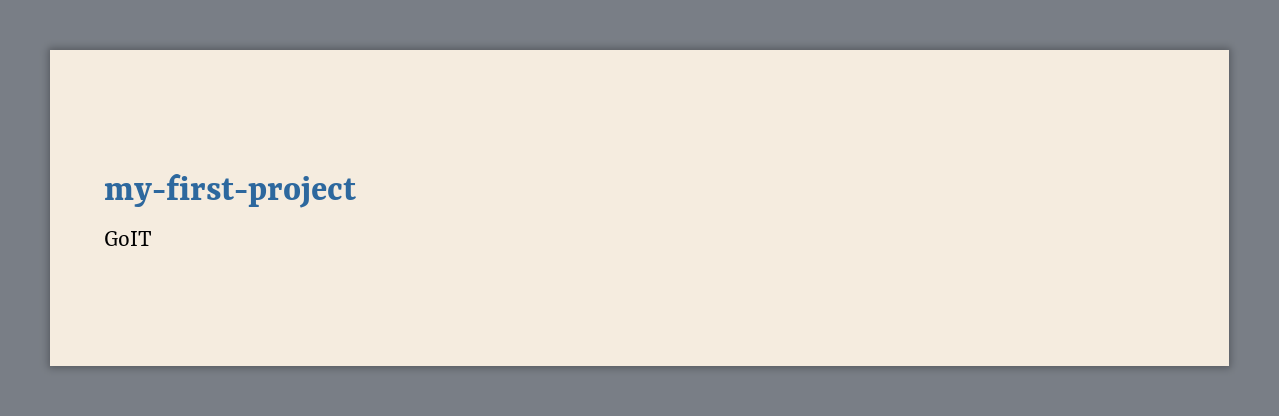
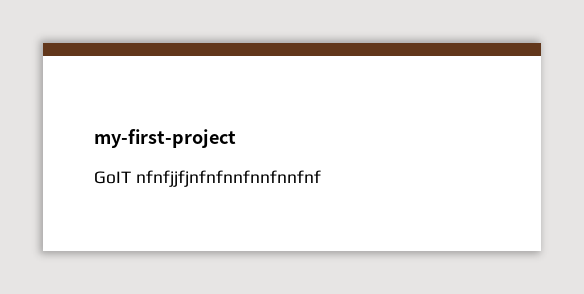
(152, 238) none -> [135,170,321,187] nfnfjjfjnfnfnnfnnfnnfnf

